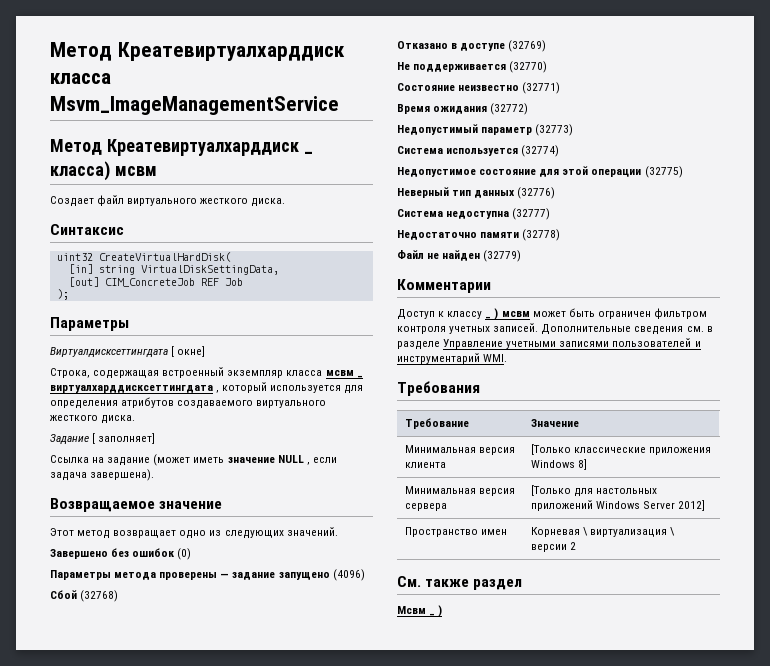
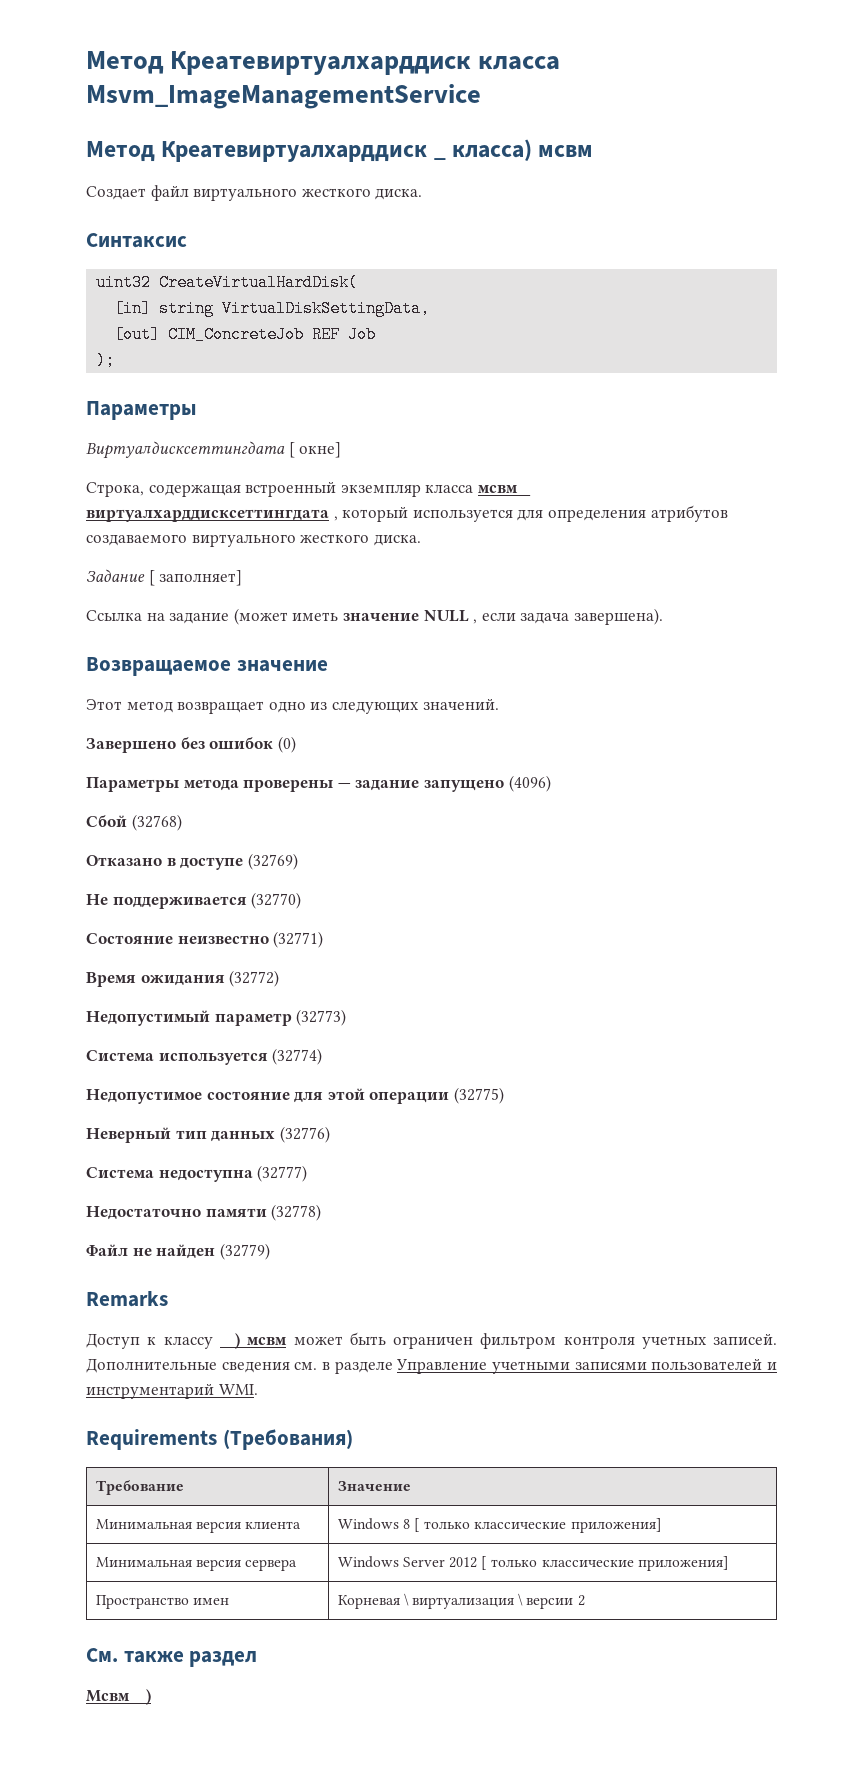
[397,279,491,293] Комментарии -> [86,1291,168,1307] Remarks
[397,381,480,396] Требования -> [86,1429,353,1450] Requirements (Требования)
[530,444,712,455] [530,459,587,470] [404,486,515,496] [404,503,447,511] [530,485,658,497] [530,500,706,511] [Только классические приложения Windows 8] // Минимальная версия сервера | [Только для настольных приложений Windows Server 2012] -> [337,1518,662,1533] [95,1557,298,1571] [337,1556,729,1571] Windows 8 [ только классические приложения] // Минимальная версия сервера | Windows Server 2012 [ только классические приложения]

